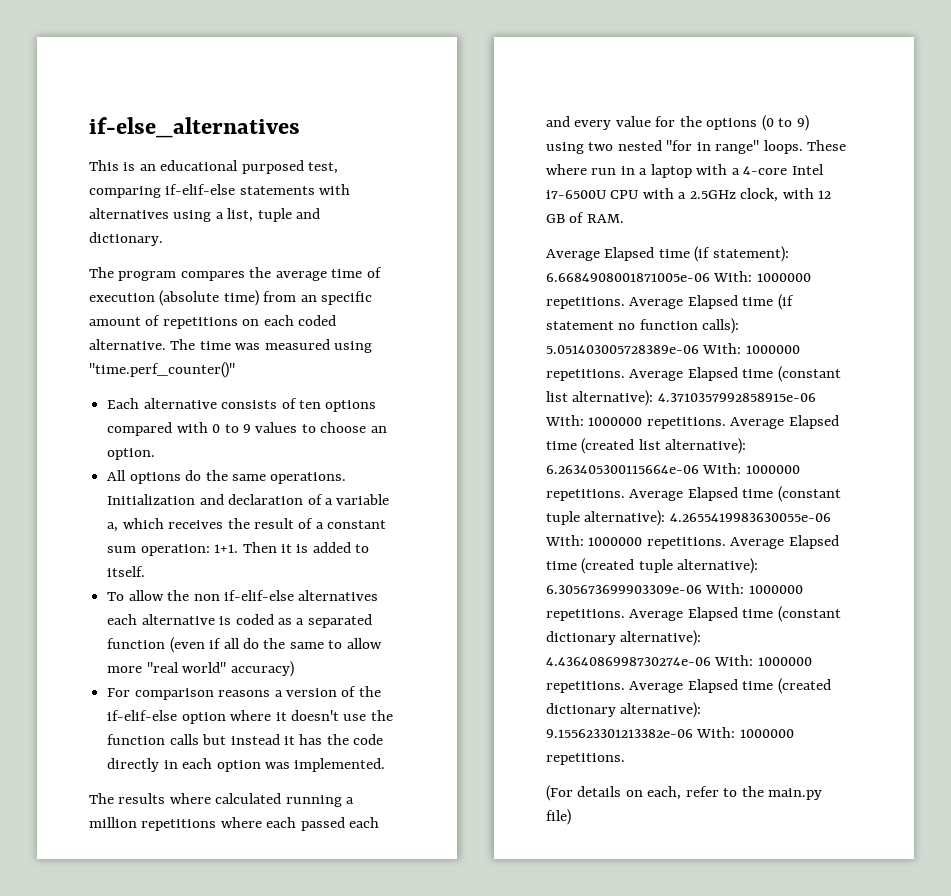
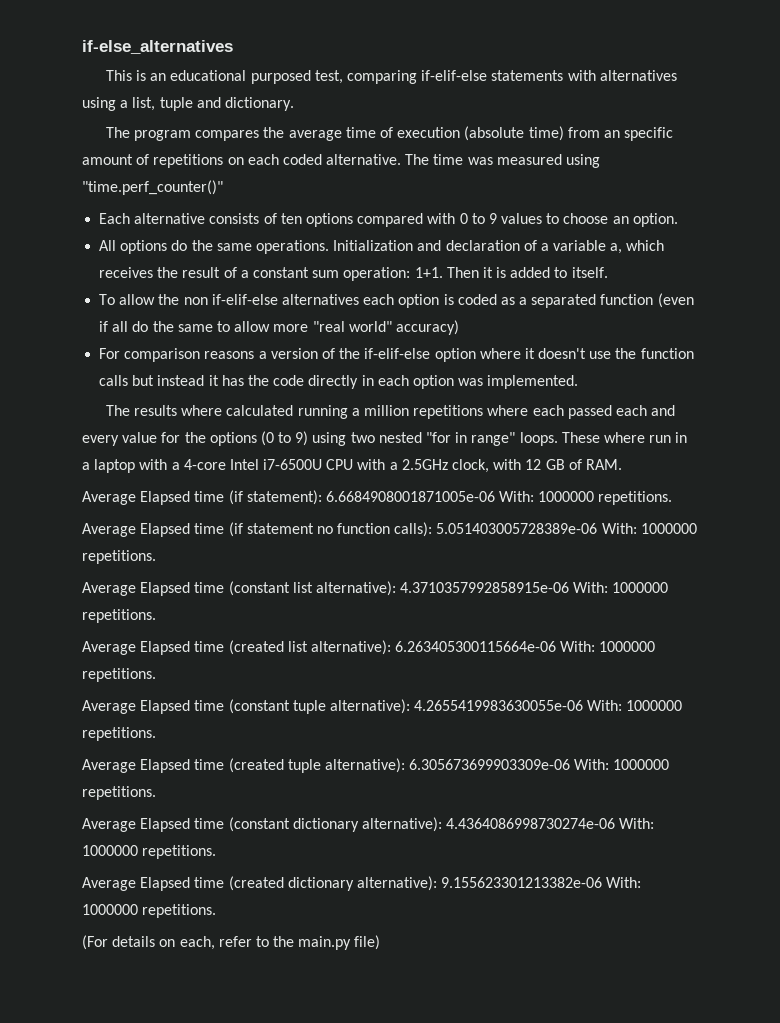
[141,614,215,625] alternative -> [398,294,440,308] option
(625, 303) none -> (673, 498) //
(625, 375) none -> (156, 557) //
(726, 423) none -> (156, 616) //
(625, 495) none -> (156, 675) //
(726, 543) none -> (156, 734) //
(625, 615) none -> (156, 793) //
(625, 687) none -> (217, 852) //

